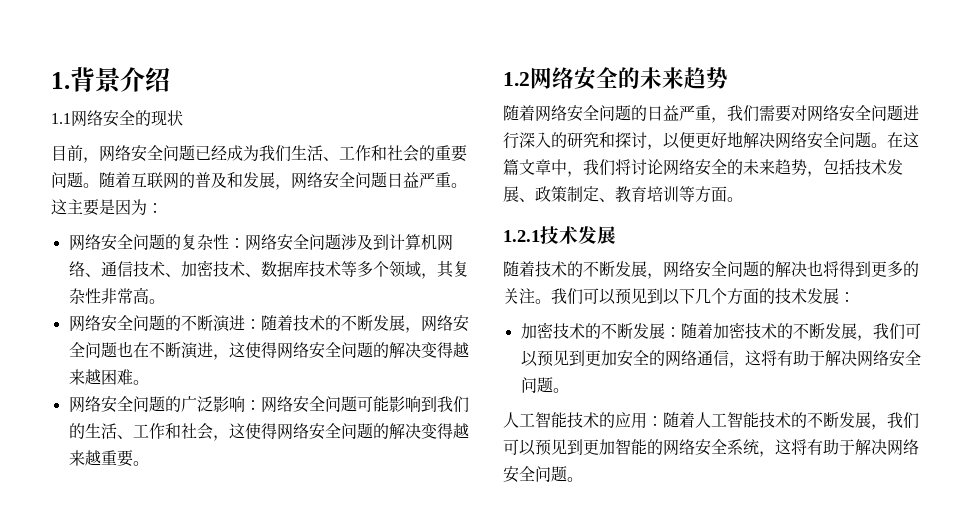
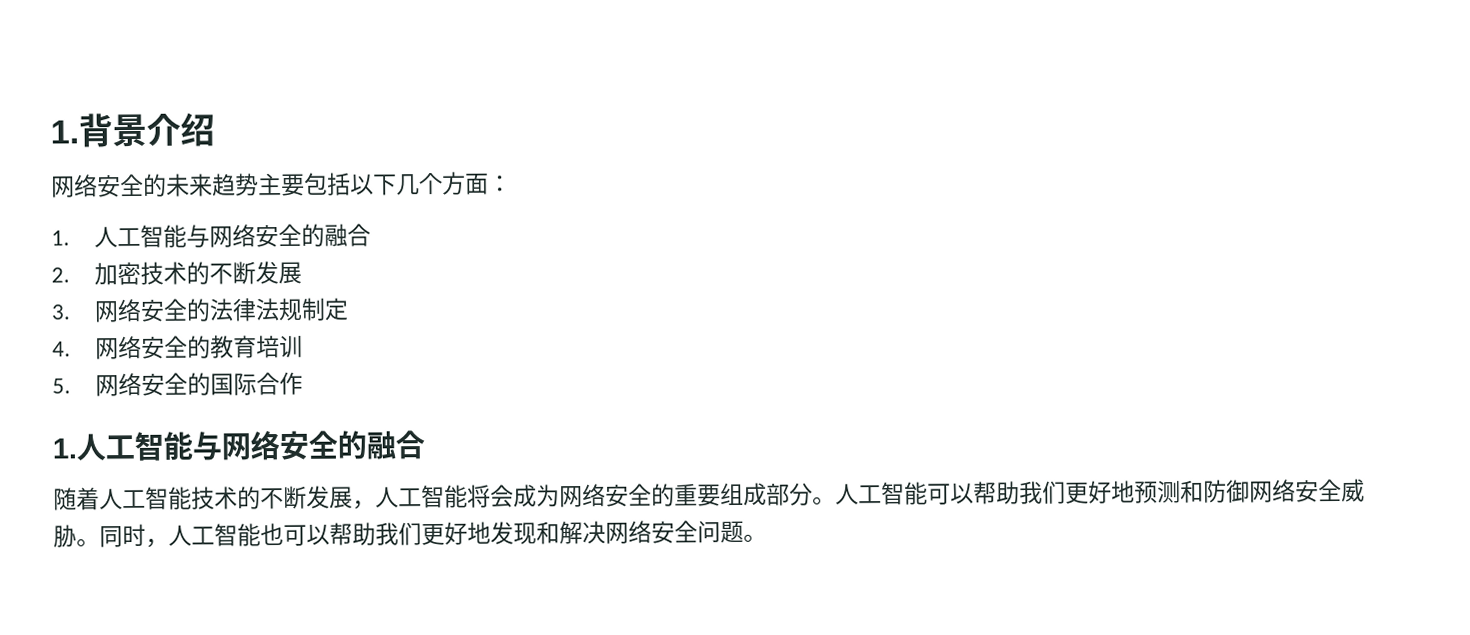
[51,110,183,127] [51,145,467,163] [51,172,467,190] [51,199,163,216] [68,234,453,251] [68,260,469,279] [68,287,165,304] [68,315,469,333] [68,341,469,360] [68,369,149,385] [68,396,469,413] [68,423,469,441] [68,450,149,467] [503,67,728,90] [503,105,919,123] [503,131,919,150] [503,159,903,177] [503,186,743,203] [503,226,616,244] [503,260,919,279] [503,288,855,305] [520,322,921,341] [520,350,921,368] [520,377,569,393] [503,412,663,429] 1.1网络安全的现状 // 目前，网络安全问题已经成为我们生活、工作和社会的重要问题。随着互联网的普及和发展，网络安全问题日益严重。这主要是因为： // 网络安全问题的复杂性：网络安全问题涉及到计算机网络、通信技术、加密技术、数据库技术等多个领域，其复杂性非常高。 // 网络安全问题的不断演进：随着技术的不断发展，网络安全问题也在不断演进，这使得网络安全问题的解决变得越来越困难。 // 网络安全问题的广泛影响：网络安全问题可能影响到我们的生活、工作和社会，这使得网络安全问题的解决变得越来越重要。 // 1.2网络安全的未来趋势 // 随着网络安全问题的日益严重，我们需要对网络安全问题进行深入的研究和探讨，以便更好地解决网络安全问题。在这篇文章中，我们将讨论网络安全的未来趋势，包括技术发展、政策制定、教育培训等方面。 // 1.2.1技术发展 // 随着技术的不断发展，网络安全问题的解决也将得到更多的关注。我们可以预见到以下几个方面的技术发展： // 加密技术的不断发展：随着加密技术的不断发展，我们可以预见到更加安全的网络通信，这将有助于解决网络安全问题。 // 人工智能技术的应用： -> [51,171,512,198] [51,223,372,248] [51,261,303,286] [51,297,350,323] [52,335,304,360] [52,371,304,397] [52,430,425,461] 网络安全的未来趋势主要包括以下几个方面： // 1.人工智能与网络安全的融合 // 2.加密技术的不断发展 // 3.网络安全的法律法规制定 // 4.网络安全的教育培训 // 5.网络安全的国际合作 // 1.人工智能与网络安全的融合 //
[887,412,919,429] [503,439,855,457] 我们可以预见到更加智能的网络安全系统，这将有助于 -> [375,478,1365,509] [53,521,560,548] 人工智能将会成为网络安全的重要组成部分。人工智能可以帮助我们更好地预测和防御网络安全威胁。同时，人工智能也可以帮助我们更好地发现和

